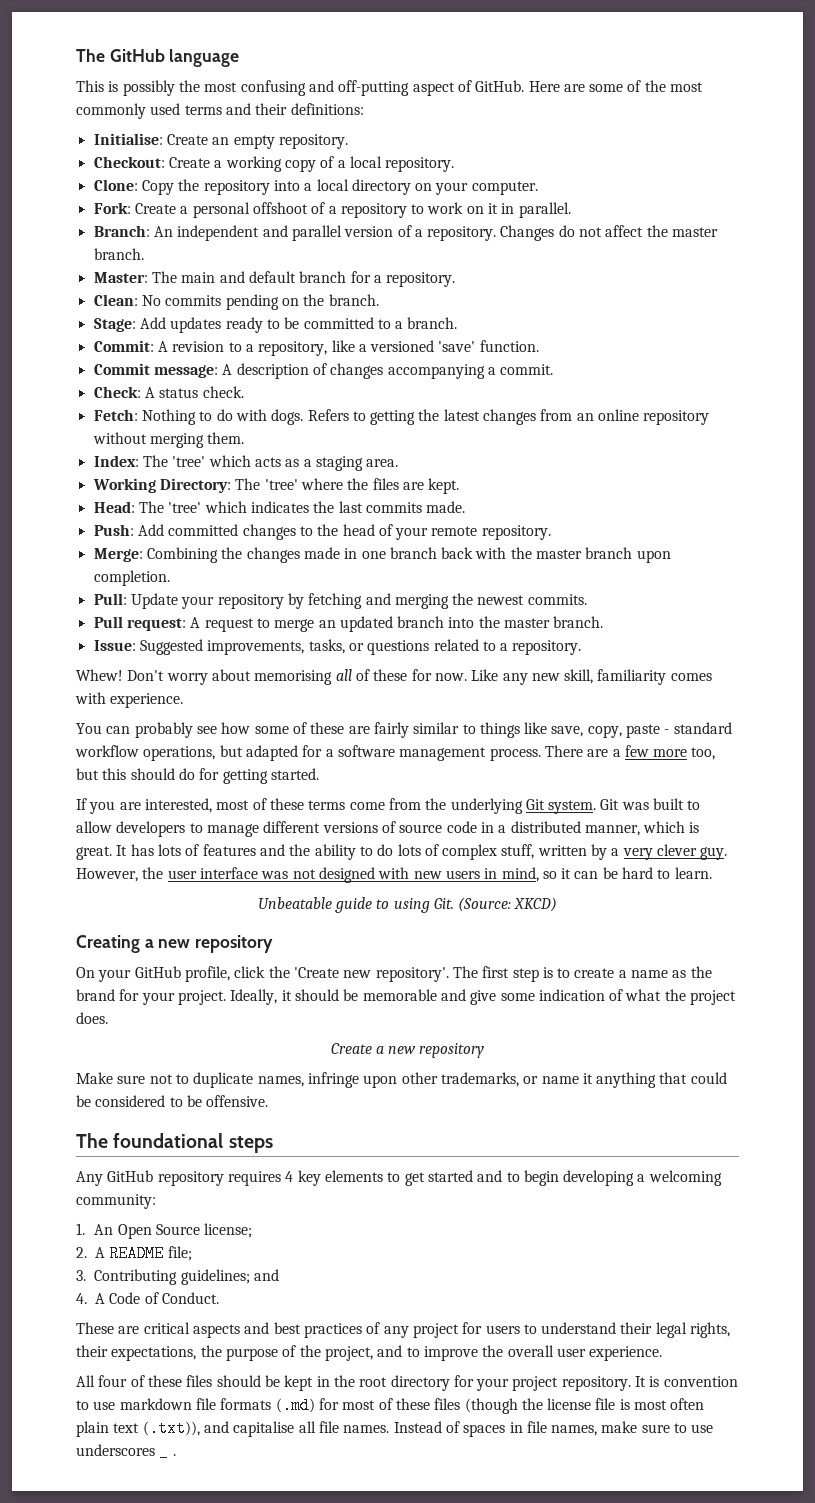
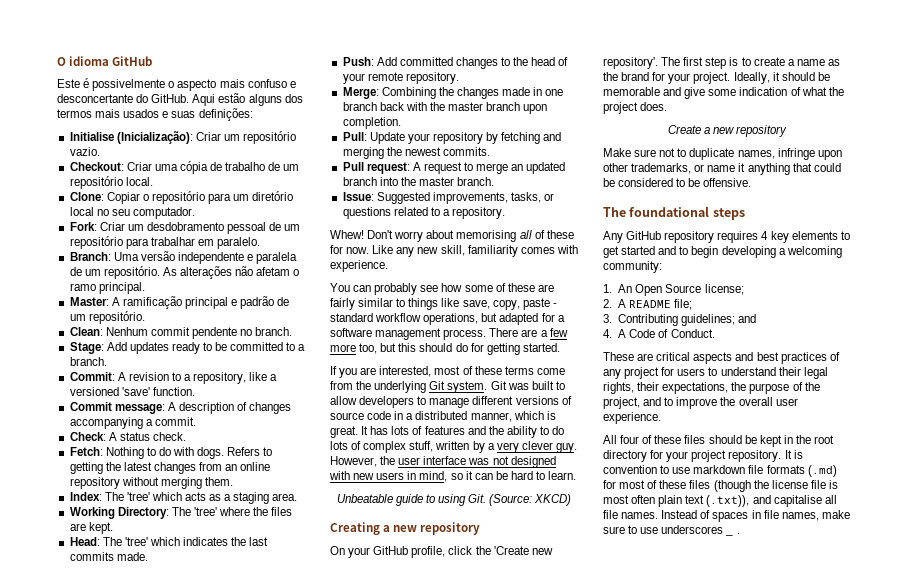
[76,49,240,67] [76,80,704,96] [76,103,364,119] [93,133,348,149] [93,156,455,172] [93,179,538,195] [93,202,571,218] [93,225,719,241] [93,248,144,260] [93,271,456,287] [93,294,325,310] The GitHub language // This is possibly the most confusing and off-putting aspect of GitHub. Here are some of the most commonly used terms and their definitions: // Initialise: Create an empty repository. // Checkout: Create a working copy of a local repository. // Clone: Copy the repository into a local directory on your computer. // Fork: Create a personal offshoot of a repository to work on it in parallel. // Branch: An independent and parallel version of a repository. Changes do not affect the master branch. // Master: The main and default branch for a repository. // Clean: No commits pending on the -> [57,56,153,66] [57,78,296,91] [57,93,303,106] [57,108,253,121] [69,131,297,144] [69,147,100,156] [69,161,300,174] [69,176,153,189] [69,191,294,204] [69,207,195,219] [69,222,301,234] [69,236,261,249] [69,251,298,264] [69,266,300,279] [69,282,145,294] [69,296,290,309] [69,311,145,324] [69,327,253,339] O idioma GitHub // Este é possivelmente o aspecto mais confuso e desconcertante do GitHub. Aqui estão alguns dos termos mais usados e suas definições: // Initialise (Inicialização): Criar um repositório vazio. // Checkout: Criar uma cópia de trabalho de um repositório local. // Clone: Copiar o repositório para um diretório local no seu computador. // Fork: Criar um desdobramento pessoal de um repositório para trabalhar em paralelo. // Branch: Uma versão independente e paralela de um repositório. As alterações não afetam o ramo principal. // Master: A ramificação principal e padrão de um repositório. // Clean: Nenhum commit pendente no

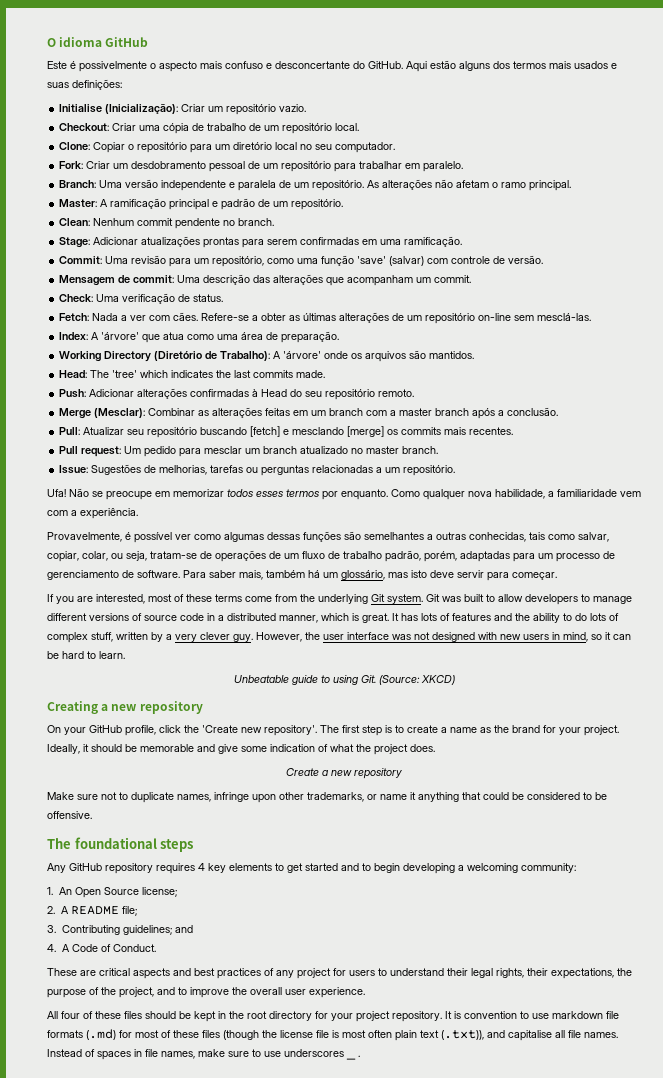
[106,342,306,354] [69,357,107,366] [69,372,278,384] [69,387,195,396] [69,402,292,414] [69,417,196,429] [69,432,186,441] [69,447,273,459] [69,462,271,474] [69,477,233,489] [69,492,298,504] [69,507,293,519] [69,522,113,534] Add updates ready to be committed to a branch. // Commit: A revision to a repository, like a versioned 'save' function. // Commit message: A description of changes accompanying a commit. // Check: A status check. // Fetch: Nothing to do with dogs. Refers to getting the latest changes from an online repository without merging them. // Index: The 'tree' which acts as a staging area. // Working Directory: The 'tree' where the files are kept. -> [93,236,463,248] [59,255,544,267] [59,274,472,286] [59,293,224,304] [59,312,592,324] [59,331,340,343] [59,350,475,362] Adicionar atualizações prontas para serem confirmadas em uma ramificação. // Commit: Uma revisão para um repositório, como uma função 'save' (salvar) com controle de versão. // Mensagem de commit: Uma descrição das alterações que acompanham um commit. // Check: Uma verificação de status. // Fetch: Nada a ver com cães. Refere-se a obter as últimas alterações de um repositório on-line sem mesclá-las. // Index: A 'árvore' que atua como uma área de preparação. // Working Directory (Diretório de Trabalho): A 'árvore' onde os arquivos são mantidos.
[376,57,569,69] [342,72,459,84] [342,87,564,99] [342,102,548,114] [342,117,401,129] [342,132,562,144] [342,147,490,159] [342,162,566,174] [342,177,495,186] [342,192,555,204] [342,207,506,219] [330,230,574,242] [330,245,578,257] [330,260,388,272] [330,283,554,295] [330,298,557,310] [330,313,565,325] [330,328,568,340] [330,343,560,355] Add committed changes to the head of your remote repository. // Merge: Combining the changes made in one branch back with the master branch upon completion. // Pull: Update your repository by fetching and merging the newest commits. // Pull request: A request to merge an updated branch into the master branch. // Issue: Suggested improvements, tasks, or questions related to a repository. // Whew! Don't worry about memorising all of these for now. Like any new skill, familiarity comes with experience. // You can probably see how some of these are fairly similar to things like save, copy, paste - standard workflow operations, but adapted for a software management process. There are a few more too, but this should do for getting started. -> [89,388,415,400] [59,407,559,419] [59,426,514,438] [59,446,439,457] [59,464,456,476] [47,488,641,500] [47,508,138,519] [47,531,609,543] [47,550,615,562] [47,570,557,581] Adicionar alterações confirmadas à Head do seu repositório remoto. // Merge (Mesclar): Combinar as alterações feitas em um branch com a master branch após a conclusão. // Pull: Atualizar seu repositório buscando [fetch] e mesclando [merge] os commits mais recentes. // Pull request: Um pedido para mesclar um branch atualizado no master branch. // Issue: Sugestões de melhorias, tarefas ou perguntas relacionadas a um repositório. // Ufa! Não se preocupe em memorizar todos esses termos por enquanto. Como qualquer nova habilidade, a familiaridade vem com a experiência. // Provavelmente, é possível ver como algumas dessas funções são semelhantes a outras conhecidas, tais como salvar, copiar, colar, ou seja, tratam-se de operações de um fluxo de trabalho padrão, porém, adaptadas para um processo de gerenciamento de software. Para saber mais, também há um glossário, mas isto deve servir para começar.

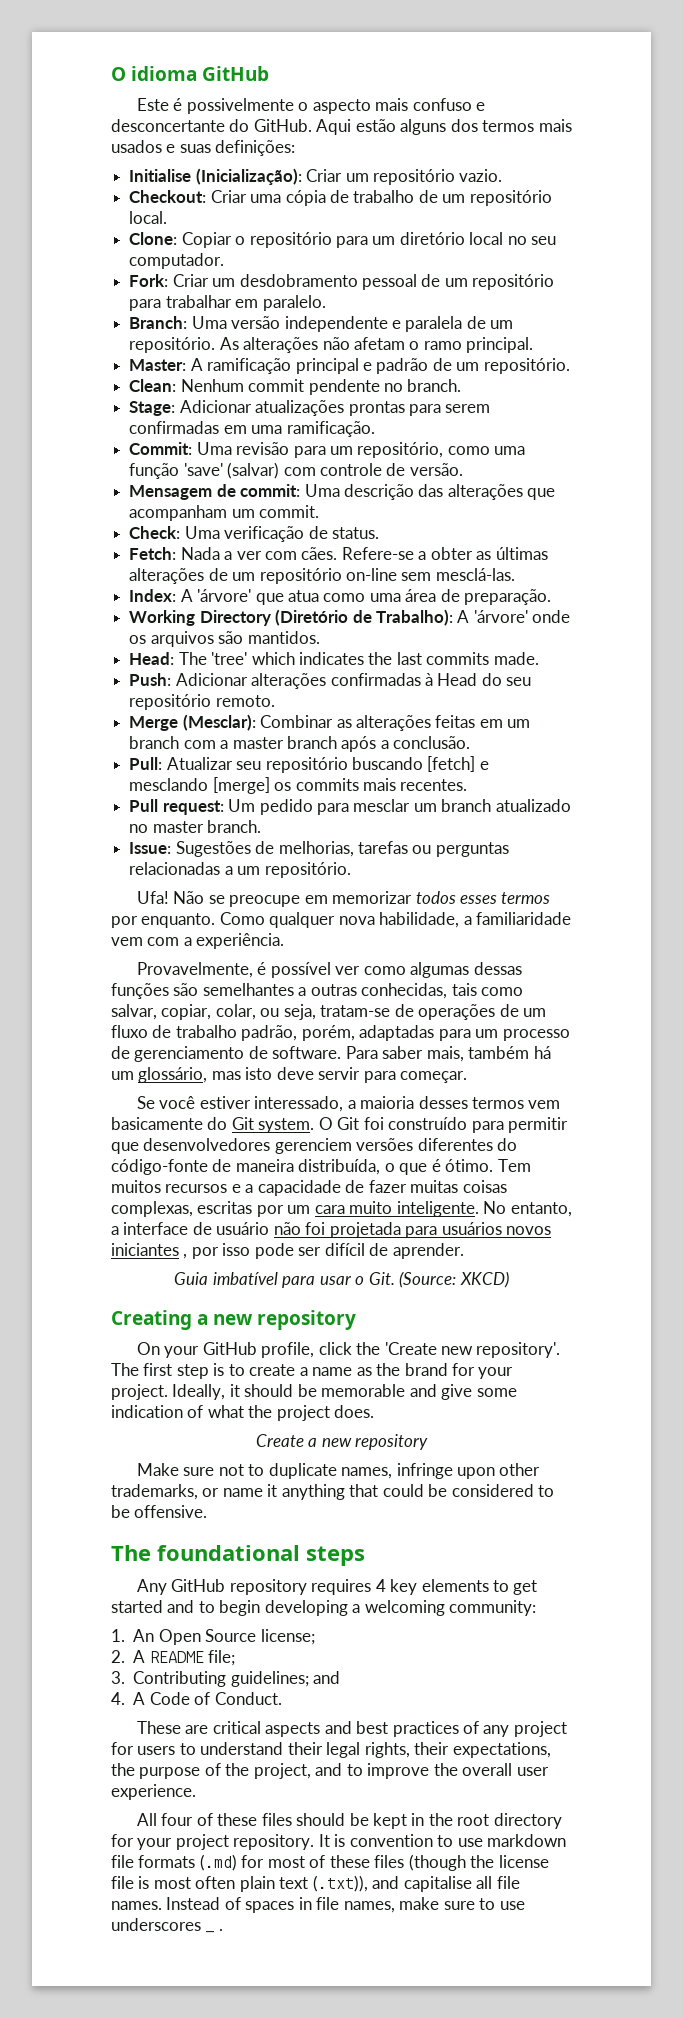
[47,594,632,605] [47,613,619,623] [47,632,631,643] [47,651,125,659] [233,675,358,685] If you are interested, most of these terms come from the underlying Git system. Git was built to allow developers to manage different versions of source code in a distributed manner, which is great. It has lots of features and the ability to do lots of complex stuff, written by a very clever guy. However, the user interface was not designed with new users in mind, so it can be hard to learn. // Unbeatable guide to using -> [136,1096,561,1112] [111,1117,569,1133] [111,1138,518,1154] [111,1159,531,1175] [111,1180,507,1196] [111,1201,572,1217] [111,1222,552,1238] [111,1243,464,1259] [174,1272,365,1288] Se você estiver interessado, a maioria desses termos vem basicamente do Git system. O Git foi construído para permitir que desenvolvedores gerenciem versões diferentes do código-fonte de maneira distribuída, o que é ótimo. Tem muitos recursos e a capacidade de fazer muitas coisas complexas, escritas por um cara muito inteligente. No entanto, a interface de usuário não foi projetada para usuários novos iniciantes , por isso pode ser difícil de aprender. // Guia imbatível para usar o

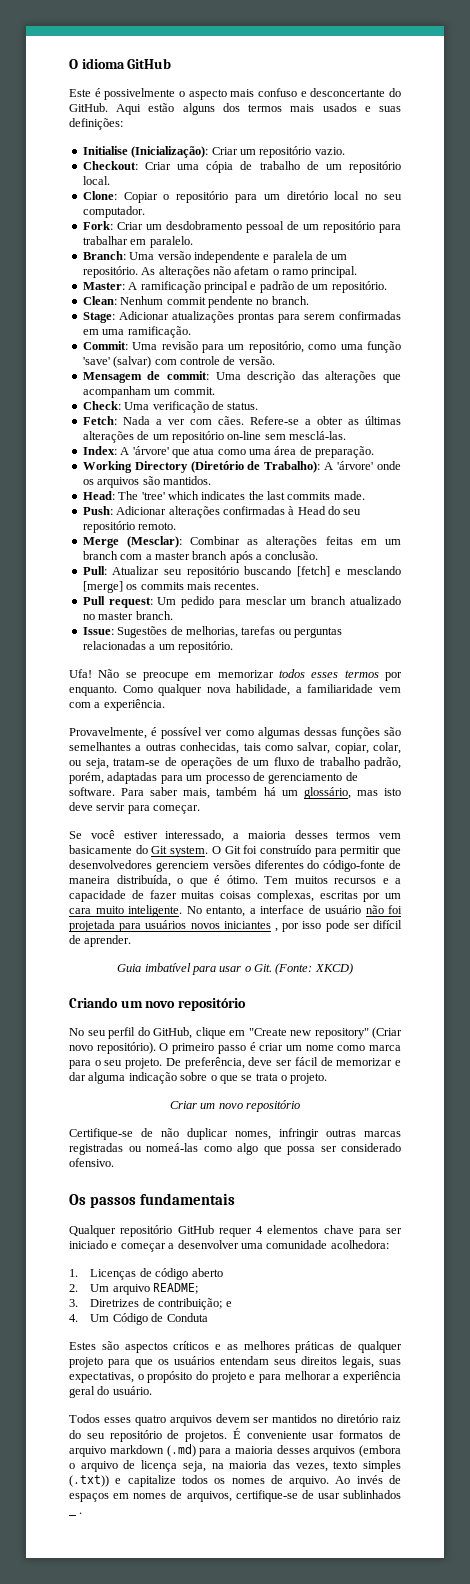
[399,1271,457,1288] (Source: -> [275,963,313,975] (Fonte:
[111,1310,357,1330] [136,1342,561,1358] [111,1363,514,1379] [111,1384,517,1400] [111,1405,375,1421] [255,1434,429,1450] [136,1463,541,1479] [111,1484,555,1500] [111,1505,208,1518] [111,1545,365,1566] [136,1579,538,1595] [111,1600,537,1616] [111,1629,315,1645] [111,1650,236,1666] [111,1671,341,1687] [111,1692,282,1705] [136,1721,567,1737] [111,1742,551,1758] [111,1763,549,1779] [111,1784,196,1800] [136,1813,562,1829] [111,1834,567,1850] [111,1854,549,1871] [111,1875,520,1892] [111,1897,525,1913] [111,1918,201,1931] Creating a new repository // On your GitHub profile, click the 'Create new repository'. The first step is to create a name as the brand for your project. Ideally, it should be memorable and give some indication of what the project does. // Create a new repository // Make sure not to duplicate names, infringe upon other trademarks, or name it anything that could be considered to be offensive. // The foundational steps // Any GitHub repository requires 4 key elements to get started and to begin developing a welcoming community: // 1. An Open Source license; // 2. A README file; // 3. Contributing guidelines; and // 4. A Code of Conduct. // These are critical aspects and best practices of any project for users to understand their legal rights, their expectations, the purpose of the project, and to improve the overall user experience. // All four of these files should be kept in the root directory for your project repository. It is convention to use markdown file formats (.md) for most of these files (though the license file is most often plain text (.txt)), and capitalise all file names. Instead of spaces in file names, make sure to use underscores -> [69,997,246,1011] [69,1027,402,1039] [69,1042,401,1054] [69,1057,401,1069] [69,1072,328,1084] [169,1100,301,1112] [69,1128,401,1140] [69,1143,401,1155] [69,1158,114,1167] [69,1193,236,1208] [69,1225,402,1237] [69,1240,389,1252] [69,1268,223,1280] [69,1283,199,1295] [69,1298,232,1310] [69,1313,208,1325] [69,1341,402,1353] [69,1356,401,1368] [69,1371,401,1383] [69,1386,152,1398] [69,1414,401,1426] [69,1428,401,1442] [69,1444,401,1457] [69,1460,401,1472] [69,1475,402,1487] [69,1490,401,1502] Criando um novo repositório // No seu perfil do GitHub, clique em "Create new repository" (Criar novo repositório). O primeiro passo é criar um nome como marca para o seu projeto. De preferência, deve ser fácil de memorizar e dar alguma indicação sobre o que se trata o projeto. // Criar um novo repositório // Certifique-se de não duplicar nomes, infringir outras marcas registradas ou nomeá-las como algo que possa ser considerado ofensivo. // Os passos fundamentais // Qualquer repositório GitHub requer 4 elementos chave para ser iniciado e começar a desenvolver uma comunidade acolhedora: // 1. Licenças de código aberto // 2. Um arquivo README; // 3. Diretrizes de contribuição; e // 4. Um Código de Conduta // Estes são aspectos críticos e as melhores práticas de qualquer projeto para que os usuários entendam seus direitos legais, suas expectativas, o propósito do projeto e para melhorar a experiência geral do usuário. // Todos esses quatro arquivos devem ser mantidos no diretório raiz do seu repositório de projetos. É conveniente usar formatos de arquivo markdown (.md) para a maioria desses arquivos (embora o arquivo de licença seja, na maioria das vezes, texto simples (.txt)) e capitalize todos os nomes de arquivo. Ao invés de espaços em nomes de arquivos, certifique-se de usar sublinhados

